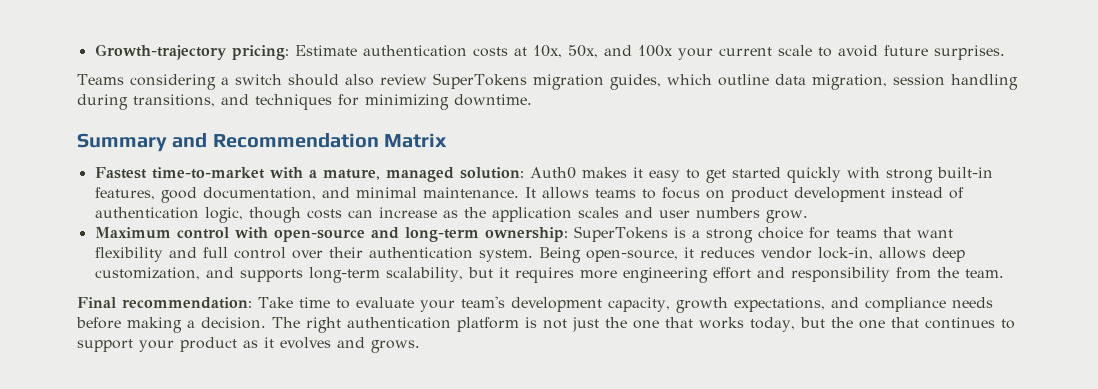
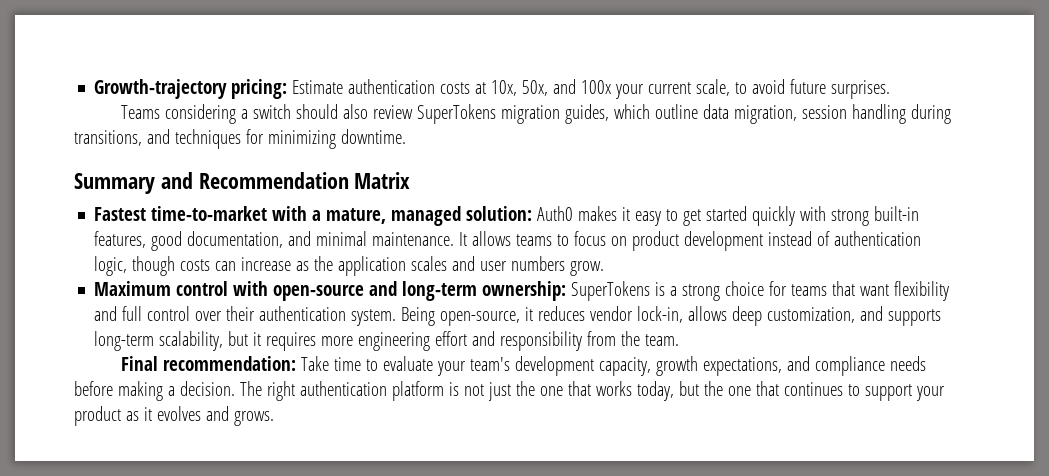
[777,45,812,56] scale -> [696,79,731,96] scale,

